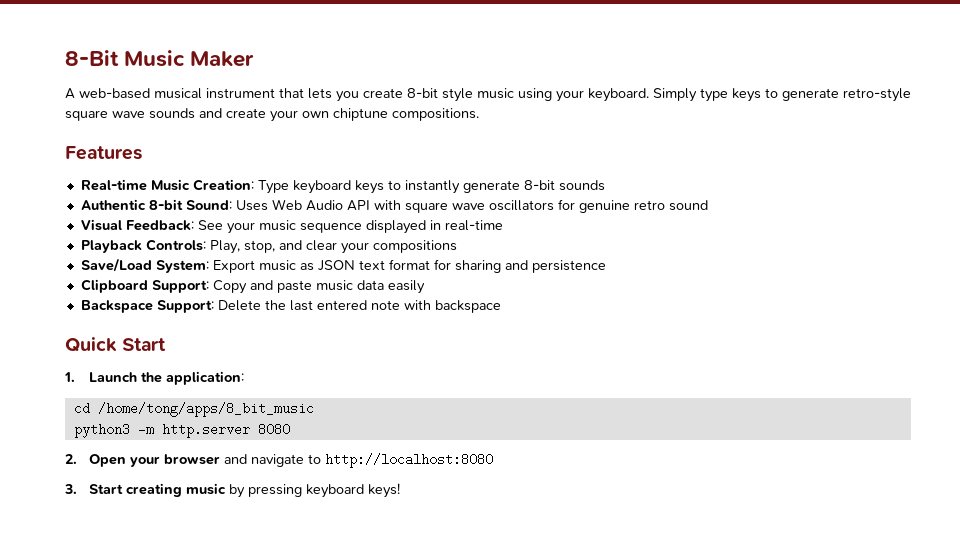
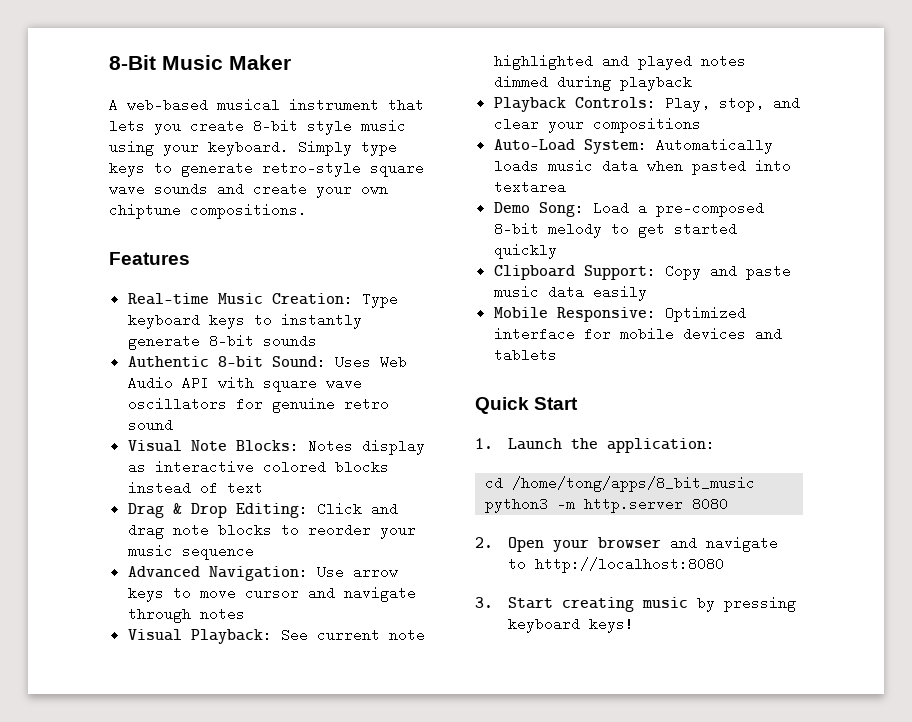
[125,220,503,234] Feedback: See your music sequence displayed in real-time -> [190,439,425,455] [127,460,389,474] [127,481,263,495] [127,502,398,518] [127,523,416,539] [127,544,254,560] [127,565,398,581] [127,586,416,602] [127,607,245,623] [127,628,425,644] [493,54,746,70] [493,75,692,91] Note Blocks: Notes display as interactive colored blocks instead of text // Drag & Drop Editing: Click and drag note blocks to reorder your music sequence // Advanced Navigation: Use arrow keys to move cursor and navigate through notes // Visual Playback: See current note highlighted and played notes dimmed during playback
[80,258,606,273] Save/Load System: Export music as JSON text format for sharing and persistence -> [493,138,773,154] [493,159,791,175] [493,180,566,194] [493,201,764,217] [493,222,737,238] [493,243,557,259] Auto-Load System: Automatically loads music data when pasted into textarea // Demo Song: Load a pre-composed 8-bit melody to get started quickly
[80,300,501,313] Backspace Support: Delete the last entered note with backspace -> [493,306,746,322] [493,327,782,341] [493,348,557,362] Mobile Responsive: Optimized interface for mobile devices and tablets

